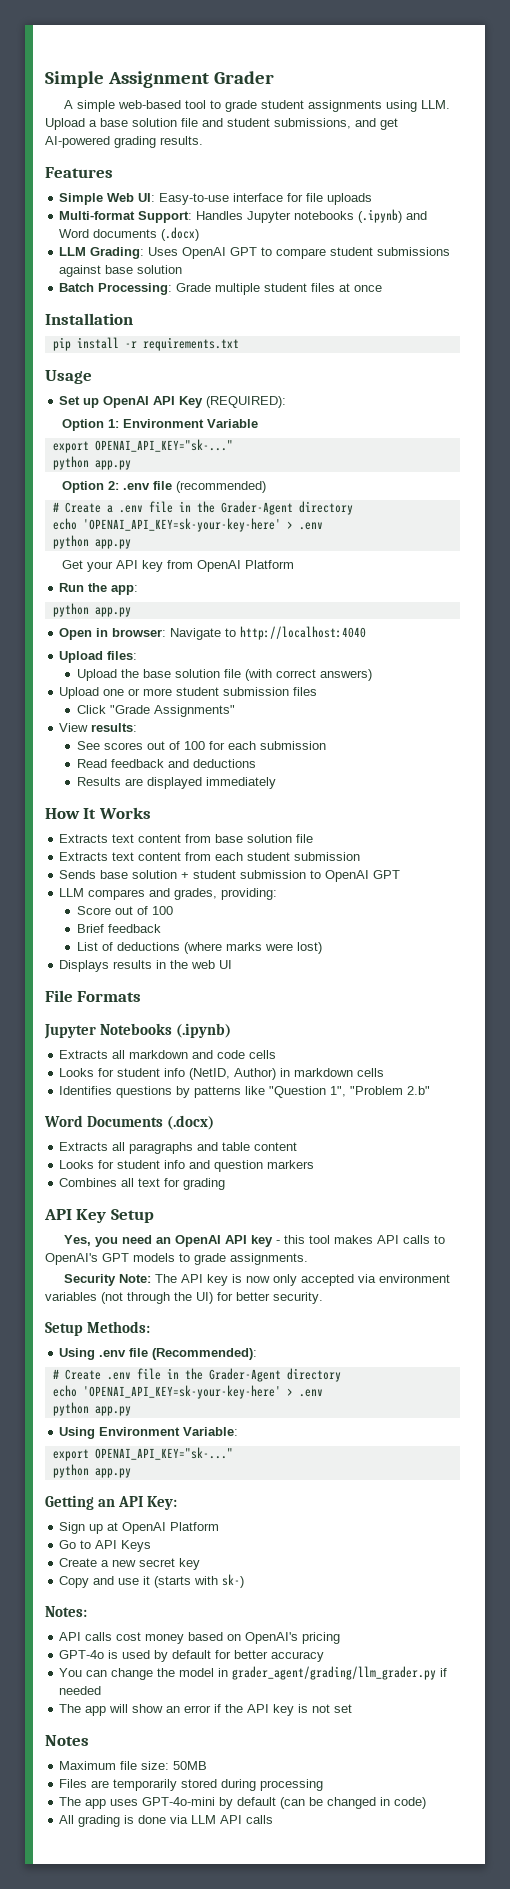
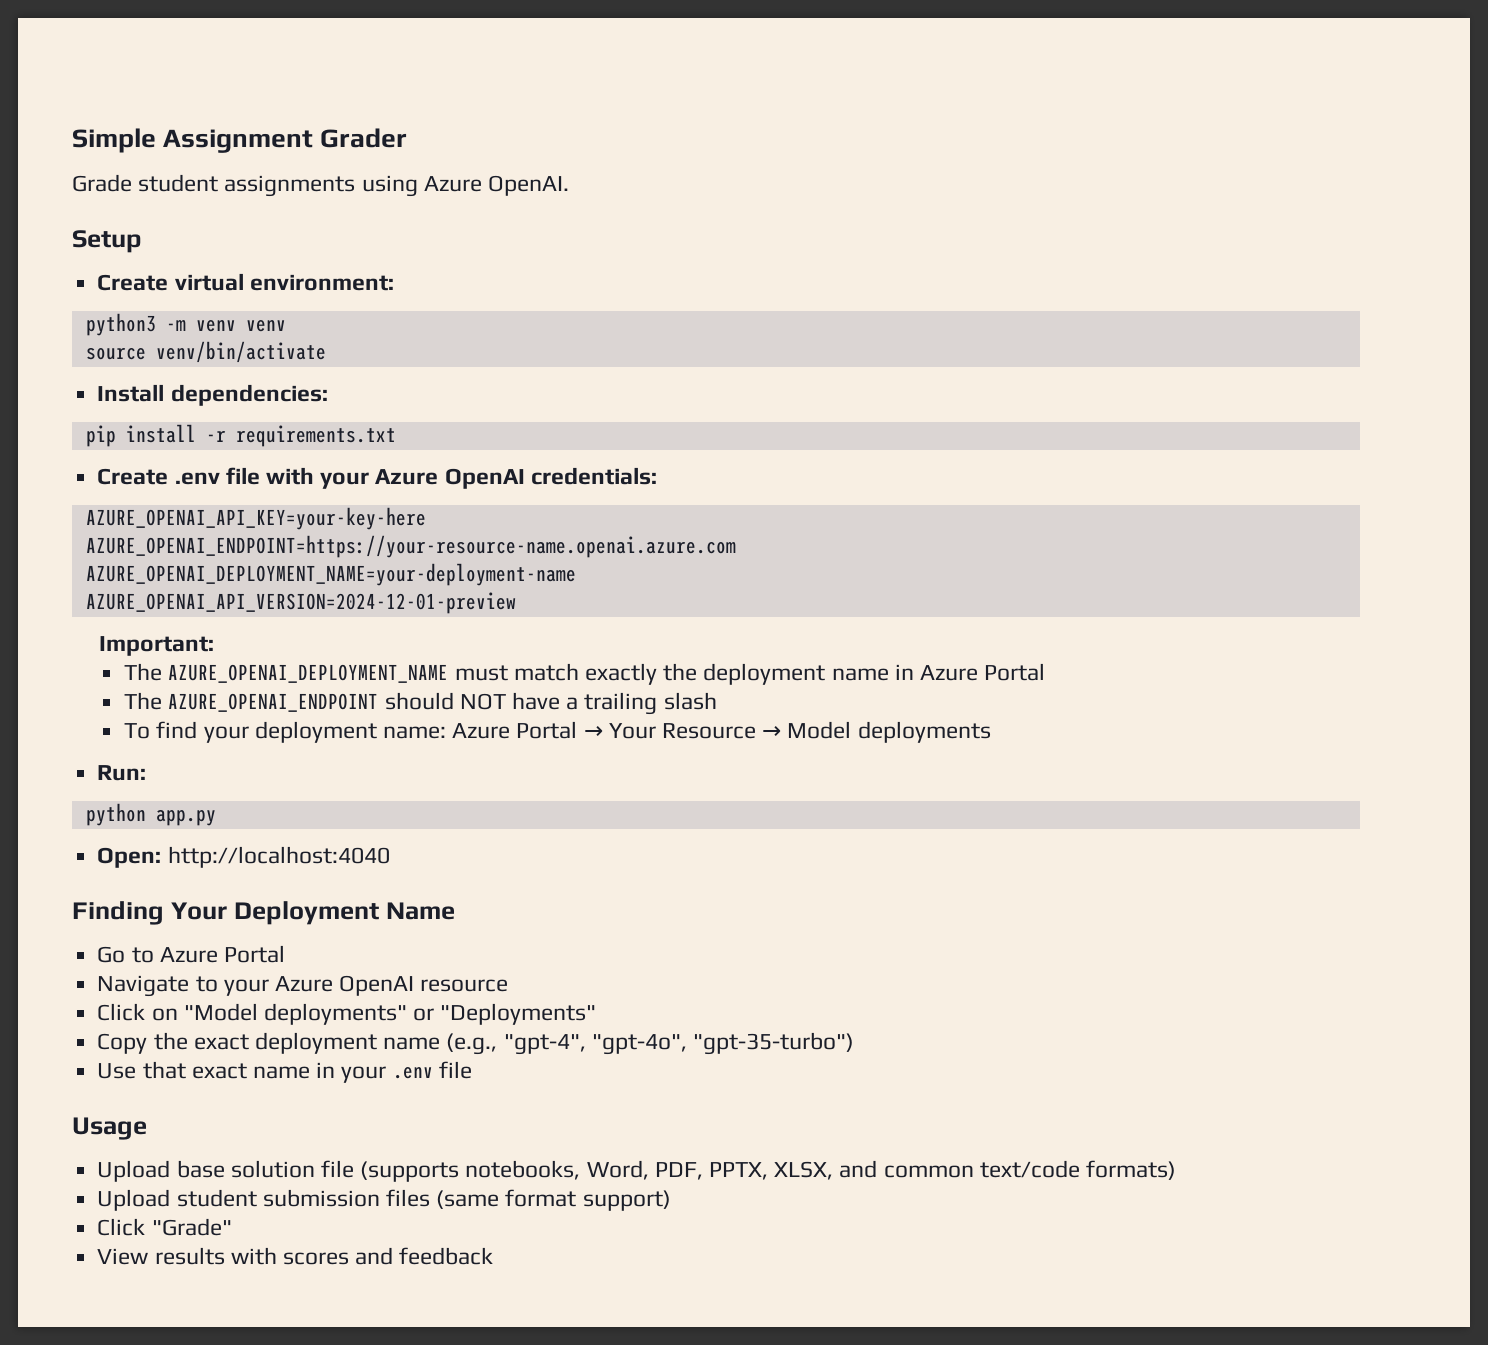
[64,100,451,112] [45,118,398,130] [45,136,203,148] [45,167,113,178] [59,193,373,205] [59,209,428,223] [59,227,200,241] [59,247,451,259] [59,265,183,277] [59,283,383,295] [45,313,133,325] [52,337,239,351] [45,370,92,384] [59,396,287,408] [62,419,259,431] [52,439,233,453] [52,456,131,470] [62,481,267,493] [52,501,353,515] [52,518,323,532] [52,535,131,549] [62,560,295,572] [59,583,139,595] [52,603,131,617] [59,626,367,640] [59,651,138,663] [76,669,372,681] [59,687,173,699] A simple web-based tool to grade student assignments using LLM. Upload a base solution file and student submissions, and get AI-powered grading results. // Features // Simple Web UI: Easy-to-use interface for file uploads // Multi-format Support: Handles Jupyter notebooks (.ipynb) and Word documents (.docx) // LLM Grading: Uses OpenAI GPT to compare student submissions against base solution // Batch Processing: Grade multiple student files at once // Installation // pip install -r requirements.txt // Usage // Set up OpenAI API Key (REQUIRED): // Option 1: Environment Variable // export OPENAI_API_KEY="sk-..." // python app.py // Option 2: .env file (recommended) // # Create a .env file in the Grader-Agent directory // echo 'OPENAI_API_KEY=sk-your-key-here' > .env // python app.py // Get your API key from OpenAI Platform // Run the app: // python app.py // Open in browser: Navigate to http://localhost:4040 // Upload files: // Upload the base solution file (with correct answers) // Upload one or more -> [72,174,570,197] [72,230,142,253] [97,273,394,291] [85,313,286,336] [85,341,326,363] [97,384,328,406] [85,424,396,447] [97,467,657,489] [85,507,426,530] [85,535,736,558] [85,563,576,586] [85,592,516,614] [98,636,214,656] [124,663,1046,685] [124,692,717,715] [124,721,991,743] [97,765,147,781] [85,803,216,826] [97,846,390,868] [72,901,455,925] [97,945,285,963] [97,975,509,997] [97,1003,597,1025] [97,1032,854,1055] [97,1061,472,1083] [72,1117,147,1140] [97,1160,1177,1182] [97,1189,171,1211] Grade student assignments using Azure OpenAI. // Setup // Create virtual environment: // python3 -m venv venv // source venv/bin/activate // Install dependencies: // pip install -r requirements.txt // Create .env file with your Azure OpenAI credentials: // AZURE_OPENAI_API_KEY=your-key-here // AZURE_OPENAI_ENDPOINT=https://your-resource-name.openai.azure.com // AZURE_OPENAI_DEPLOYMENT_NAME=your-deployment-name // AZURE_OPENAI_API_VERSION=2024-12-01-preview // Important: // The AZURE_OPENAI_DEPLOYMENT_NAME must match exactly the deployment name in Azure Portal // The AZURE_OPENAI_ENDPOINT should NOT have a trailing slash // To find your deployment name: Azure Portal → Your Resource → Model deployments // Run: // python app.py // Open: http://localhost:4040 // Finding Your Deployment Name // Go to Azure Portal // Navigate to your Azure OpenAI resource // Click on "Model deployments" or "Deployments" // Copy the exact deployment name (e.g., "gpt-4", "gpt-4o", "gpt-35-turbo") // Use that exact name in your .env file // Usage // Upload base solution file (supports notebooks, Word, PDF, PPTX, XLSX, and common text/code formats) // Upload
[76,705,235,717] // Click "Grade Assignments" -> [436,1189,671,1211] [97,1218,232,1236] (same format support) // Click "Grade"
[91,723,138,732] [76,741,326,750] [76,759,256,768] [76,777,276,789] [45,807,151,819] [59,834,314,843] [59,852,361,861] [59,870,401,882] [59,888,278,900] [76,906,173,915] [76,924,161,933] [76,942,322,954] [59,960,233,972] [45,990,142,1002] [44,1023,232,1039] [59,1050,277,1059] [59,1068,385,1080] [59,1086,431,1098] [44,1115,215,1130] [59,1142,298,1154] [59,1160,315,1172] [59,1178,226,1190] [44,1209,154,1223] [64,1235,446,1247] [45,1253,308,1265] [64,1274,451,1286] [45,1292,323,1304] [45,1321,151,1336] [59,1348,258,1360] [52,1368,341,1382] [52,1385,323,1399] [52,1402,131,1416] [59,1427,239,1439] [52,1447,233,1461] [52,1464,131,1478] [45,1495,178,1510] [59,1522,220,1534] [59,1540,152,1552] [59,1558,201,1570] [59,1574,245,1588] [45,1606,87,1617] [59,1632,341,1644] [59,1650,325,1662] [59,1666,448,1680] [59,1686,102,1695] [59,1704,353,1716] [45,1735,89,1746] [59,1761,208,1770] [59,1779,324,1791] [59,1797,427,1809] [59,1815,274,1827] results: // See scores out of 100 for each submission // Read feedback and deductions // Results are displayed immediately // How It Works // Extracts text content from base solution file // Extracts text content from each student submission // Sends base solution + student submission to OpenAI GPT // LLM compares and grades, providing: // Score out of 100 // Brief feedback // List of deductions (where marks were lost) // Displays results in the web UI // File Formats // Jupyter Notebooks (.ipynb) // Extracts all markdown and code cells // Looks for student info (NetID, Author) in markdown cells // Identifies questions by patterns like "Question 1", "Problem 2.b" // Word Documents (.docx) // Extracts all paragraphs and table content // Looks for student info and question markers // Combines all text for grading // API Key Setup // Yes, you need an OpenAI API key - this tool makes API calls to OpenAI's GPT models to grade assignments. // Security Note: The API key is now only accepted via environment variables (not through the UI) for better security. // Setup Methods: // Using .env file (Recommended): // # Create .env file in the Grader-Agent directory // echo 'OPENAI_API_KEY=sk-your-key-here' > .env // python app.py // Using Environment Variable: // export OPENAI_API_KEY="sk-..." // python app.py // Getting an API Key: // Sign up at OpenAI Platform // Go to API Keys // Create a new secret key // Copy and use it (starts with sk-) // Notes: // API calls cost money based on OpenAI's pricing // GPT-4o is used by default for better accuracy // You can change the model in grader_agent/grading/llm_grader.py if needed // The app will show an error if the API key is not set // Notes // Maximum file size: 50MB // Files are temporarily stored during processing // The app uses GPT-4o-mini by default (can be changed in code) // All grading is done via LLM API calls -> [154,1247,494,1265] results with scores and feedback

